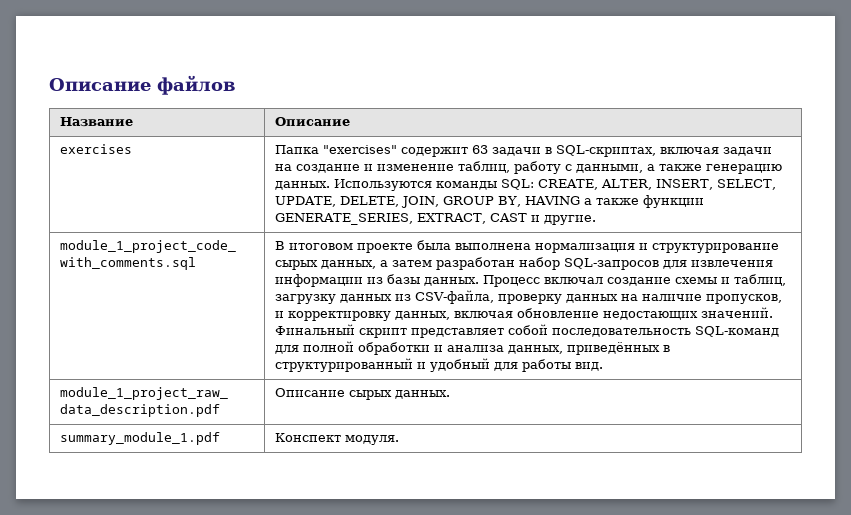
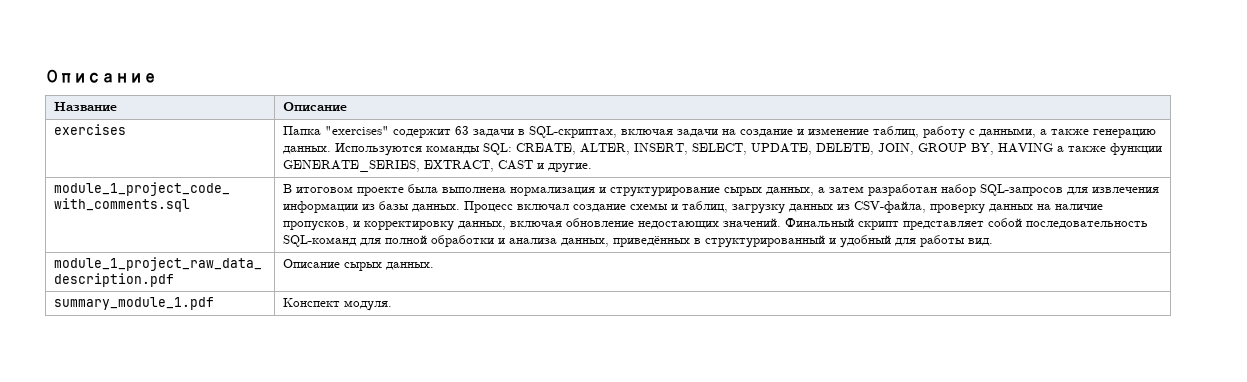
[49,75,236,95] Описание файлов -> [45,69,157,83] Описание

